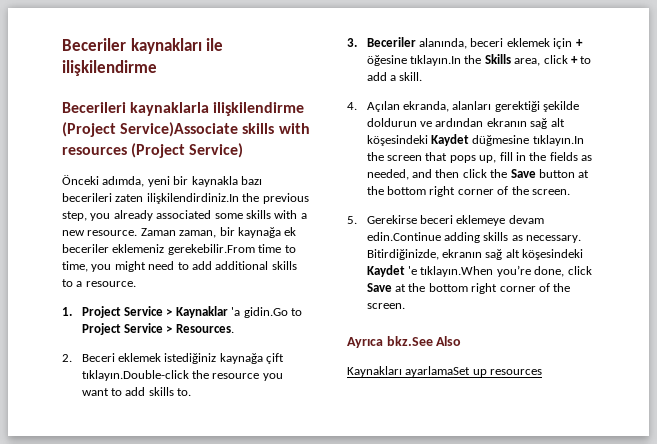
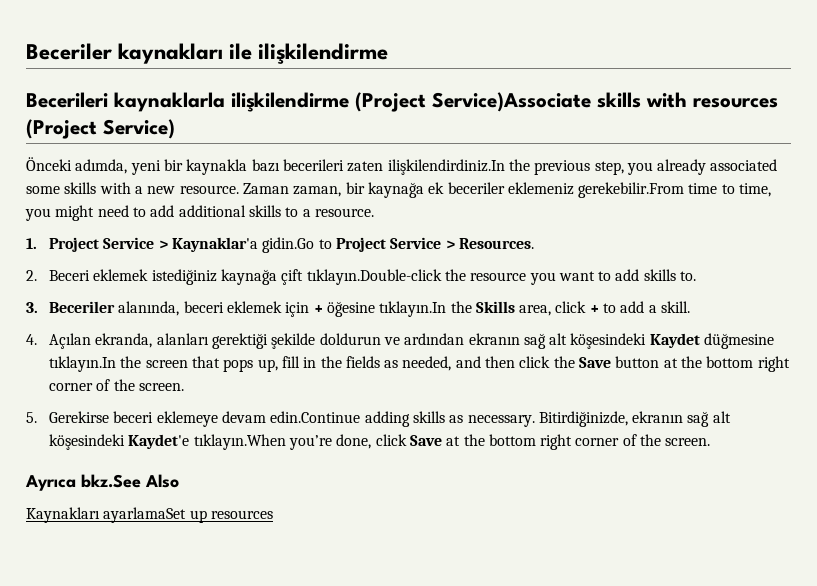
[175,306,241,318] Kaynaklar 'a -> [171,237,258,252] Kaynaklar'a
[366,265,418,277] Kaydet 'e -> [128,434,190,449] Kaydet'e

